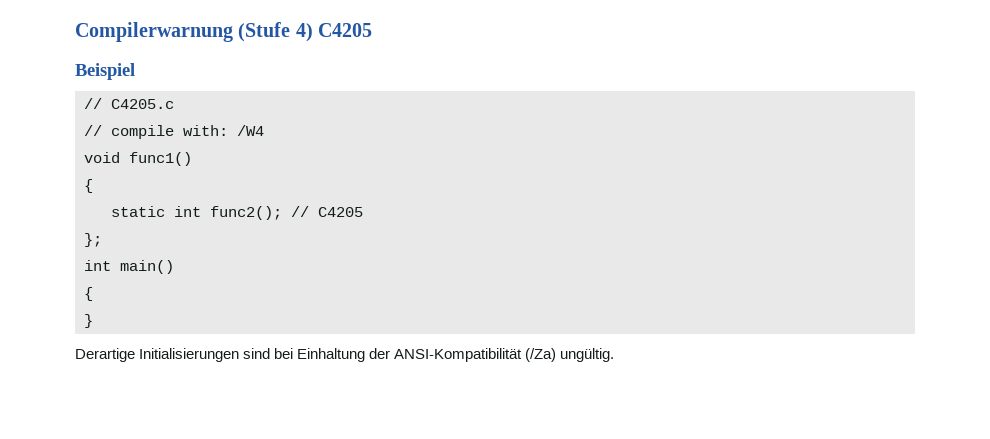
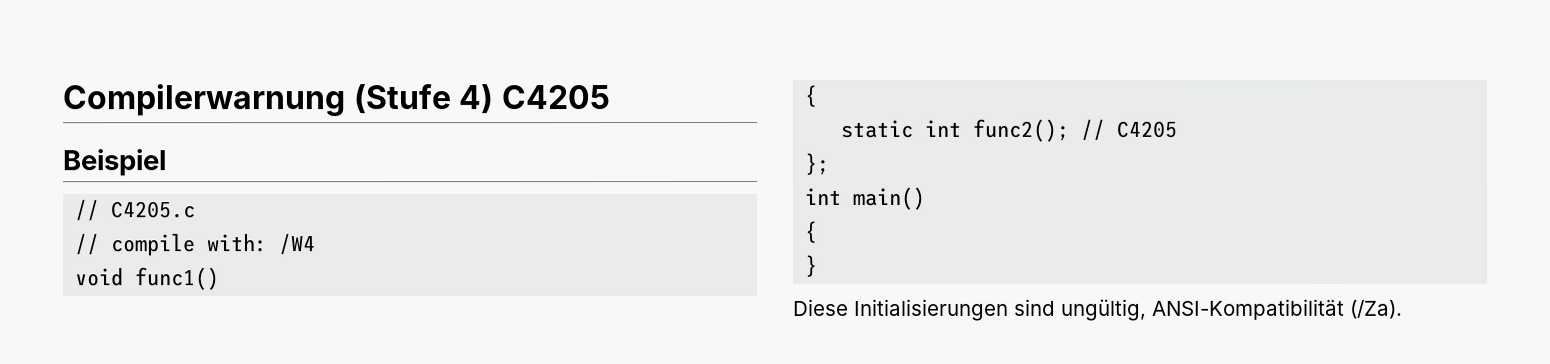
[75,348,135,362] Derartige -> [793,298,849,316] Diese
[274,348,615,362] bei Einhaltung der ANSI-Kompatibilität (/Za) ungültig. -> [1061,298,1403,321] ungültig, ANSI-Kompatibilität (/Za).

